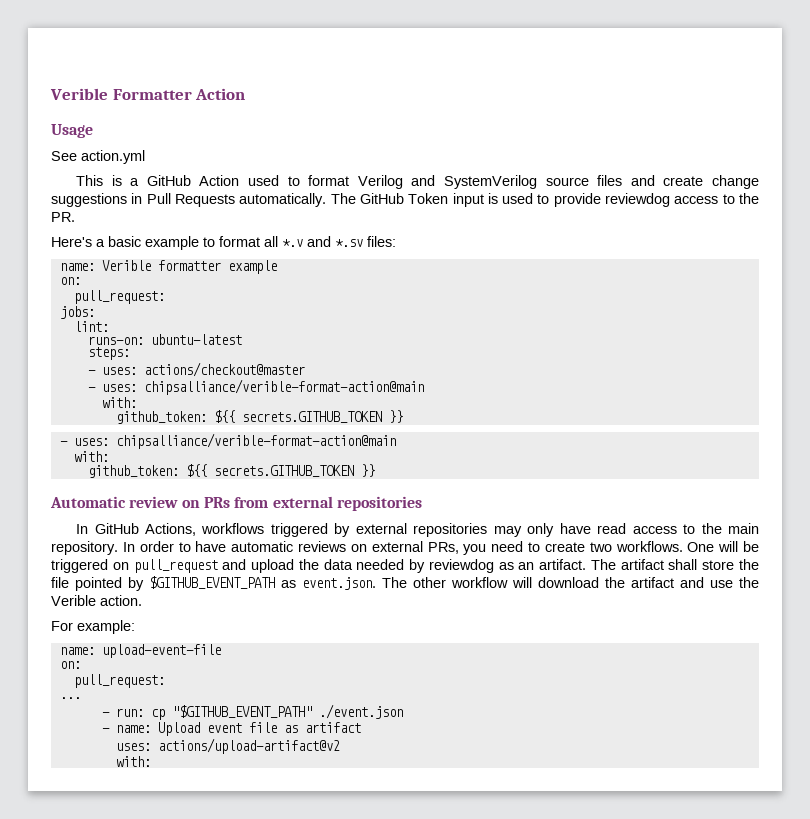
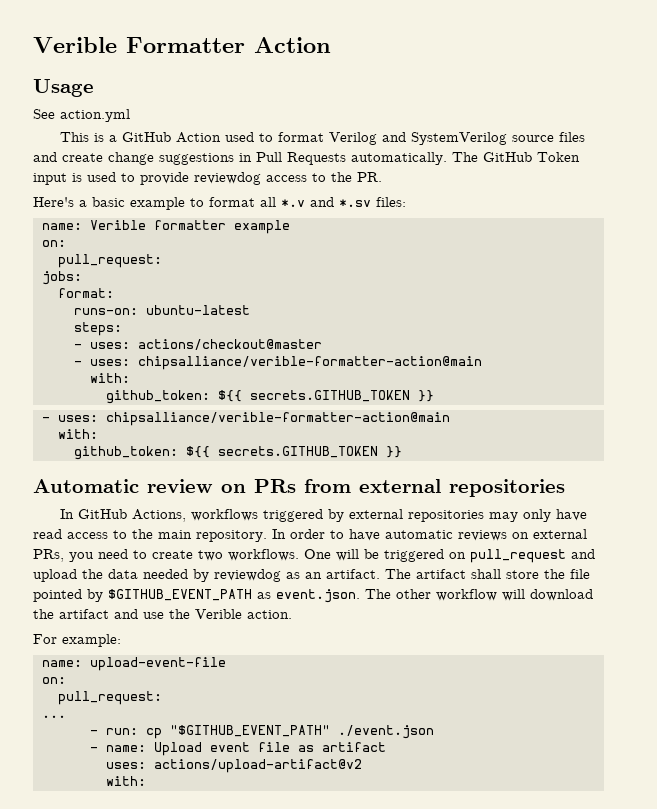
[73,321,109,332] lint: -> [57,288,114,298] format:
[143,379,424,395] chipsalliance/verible-format-action@main -> [137,356,482,370] chipsalliance/verible-formatter-action@main
[115,433,396,449] chipsalliance/verible-format-action@main -> [105,412,450,426] chipsalliance/verible-formatter-action@main

